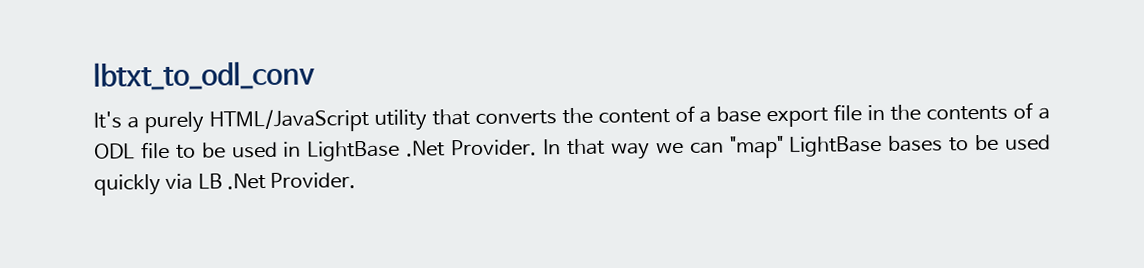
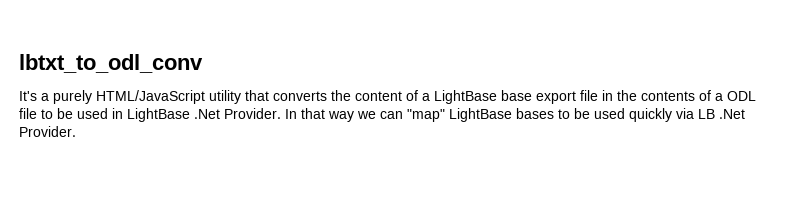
(712, 116) none -> [434,90,497,104] LightBase

